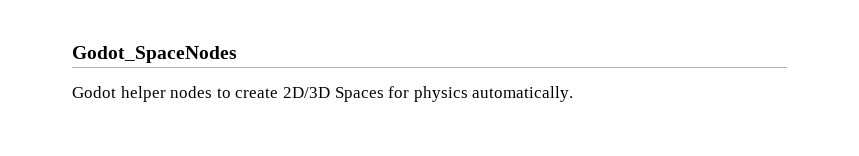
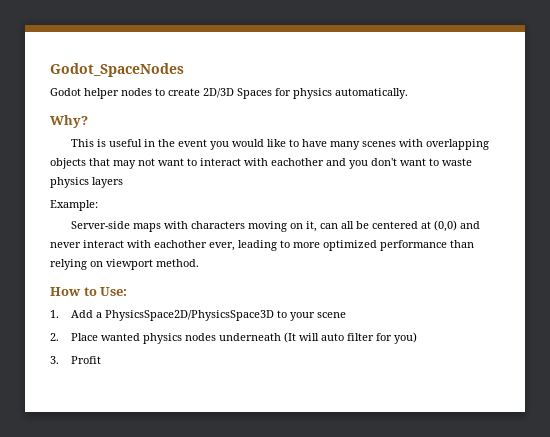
(574, 94) none -> [50,115,88,128] [71,139,490,150] [50,158,472,169] [50,177,123,188] [50,200,98,211] [71,220,481,232] [50,240,474,251] [50,259,199,270] [50,287,128,296] [50,310,347,321] [50,332,418,344] [50,356,102,364] // Why? // This is useful in the event you would like to have many scenes with overlapping objects that may not want to interact with eachother and you don't want to waste physics layers // Example: // Server-side maps with characters moving on it, can all be centered at (0,0) and never interact with eachother ever, leading to more optimized performance than relying on viewport method. // How to Use: // 1. Add a PhysicsSpace2D/PhysicsSpace3D to your scene // 2. Place wanted physics nodes underneath (It will auto filter for you) // 3. Profit

